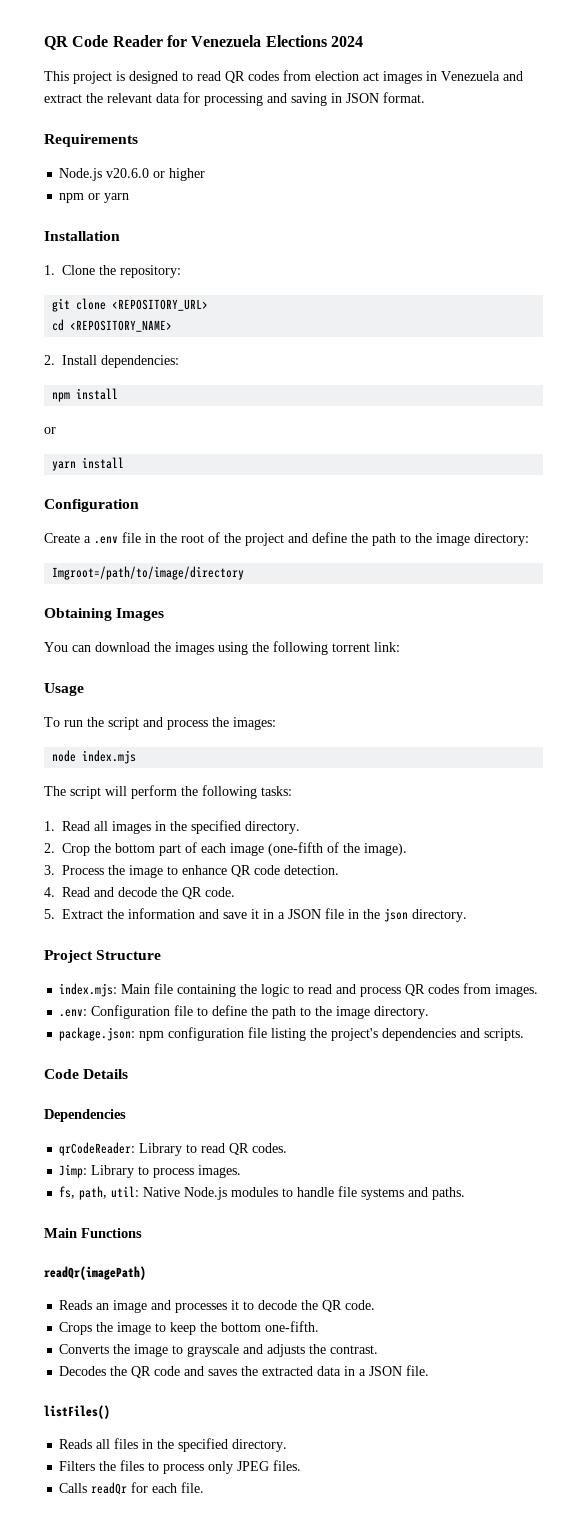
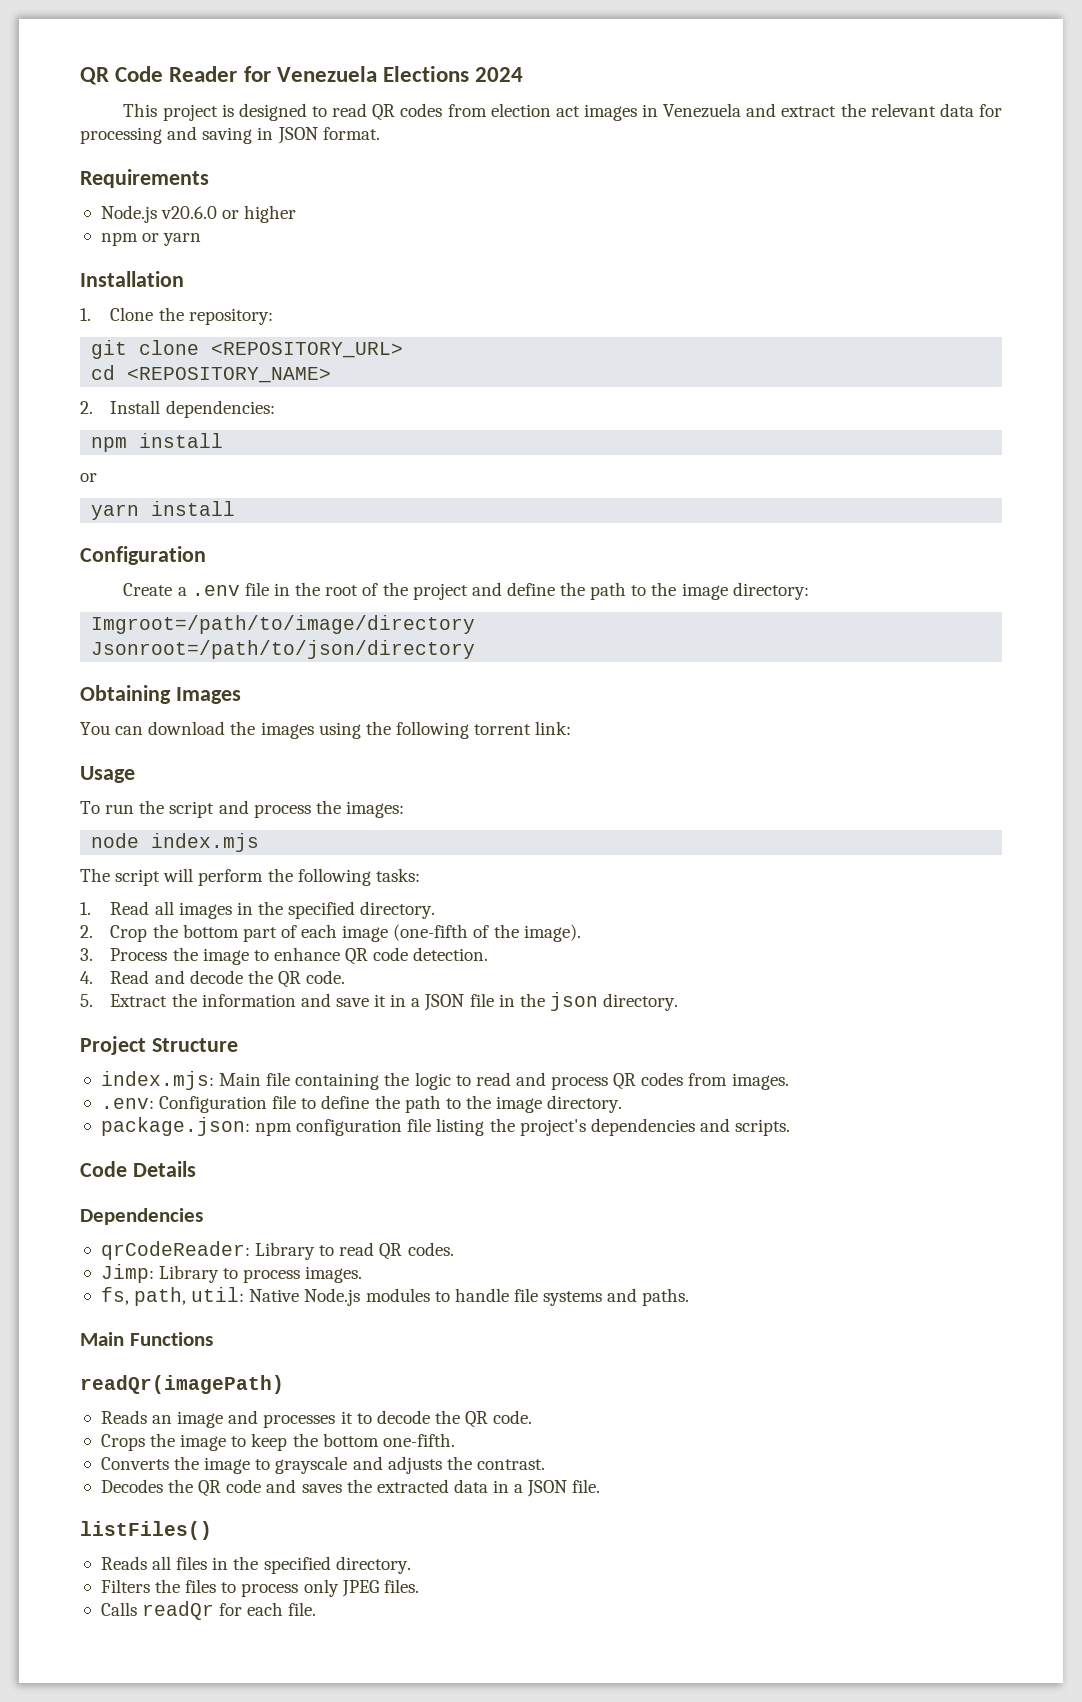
(245, 573) none -> [91,640,476,659] // Jsonroot=/path/to/json/directory

